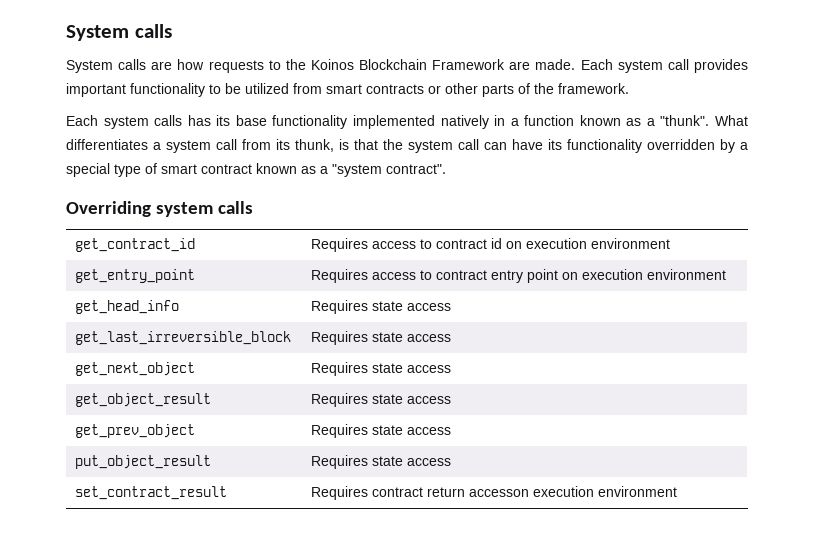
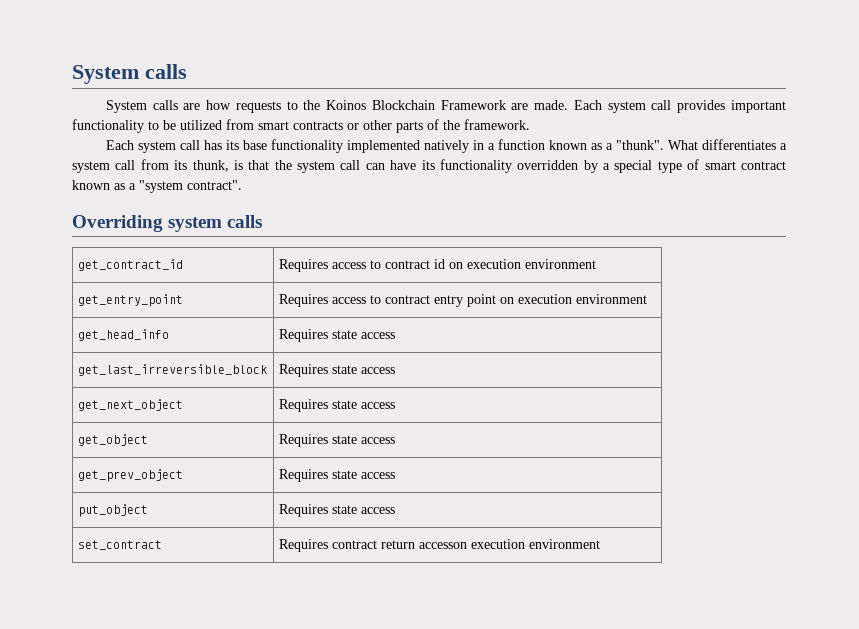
[154,115,183,126] calls -> [179,140,200,150] call
[75,393,212,407] get_object_result -> [77,434,148,446] get_object
[75,455,212,469] [311,455,452,469] [75,486,228,500] put_object_result | Requires state access // set_contract_result -> [77,504,148,517] [278,504,395,517] [77,540,162,550] put_object | Requires state access // set_contract

